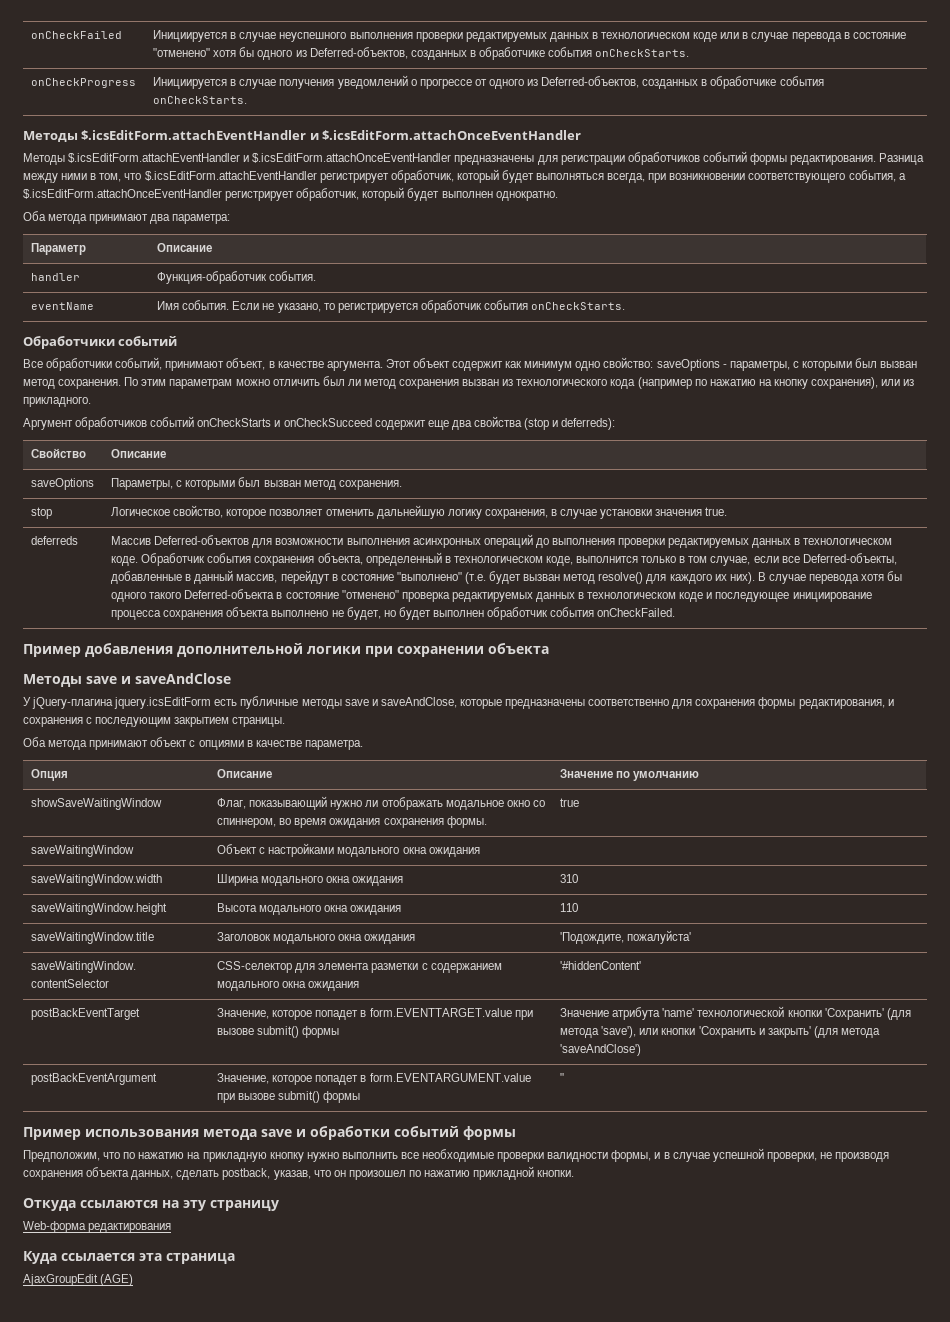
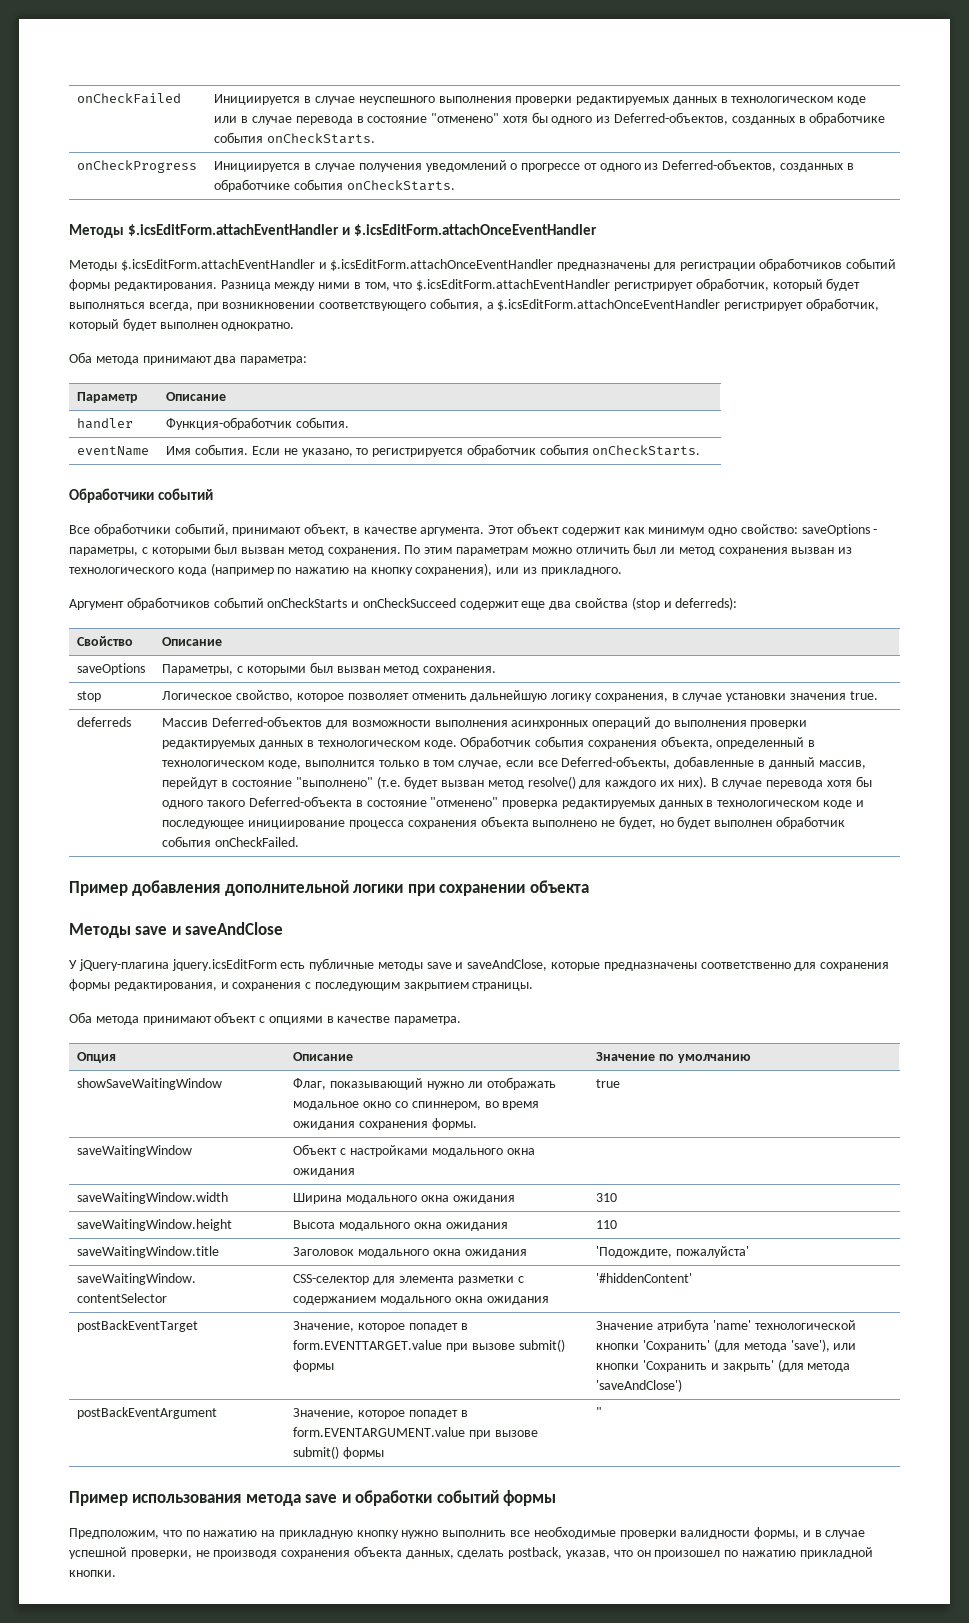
[23,1198,279,1211] [23,1221,172,1233] [23,1251,235,1264] [23,1274,134,1286] // Откуда ссылаются на эту страницу // Web-форма редактирования // Куда ссылается эта страница // AjaxGroupEdit (AGE) -> (116, 1573) none

